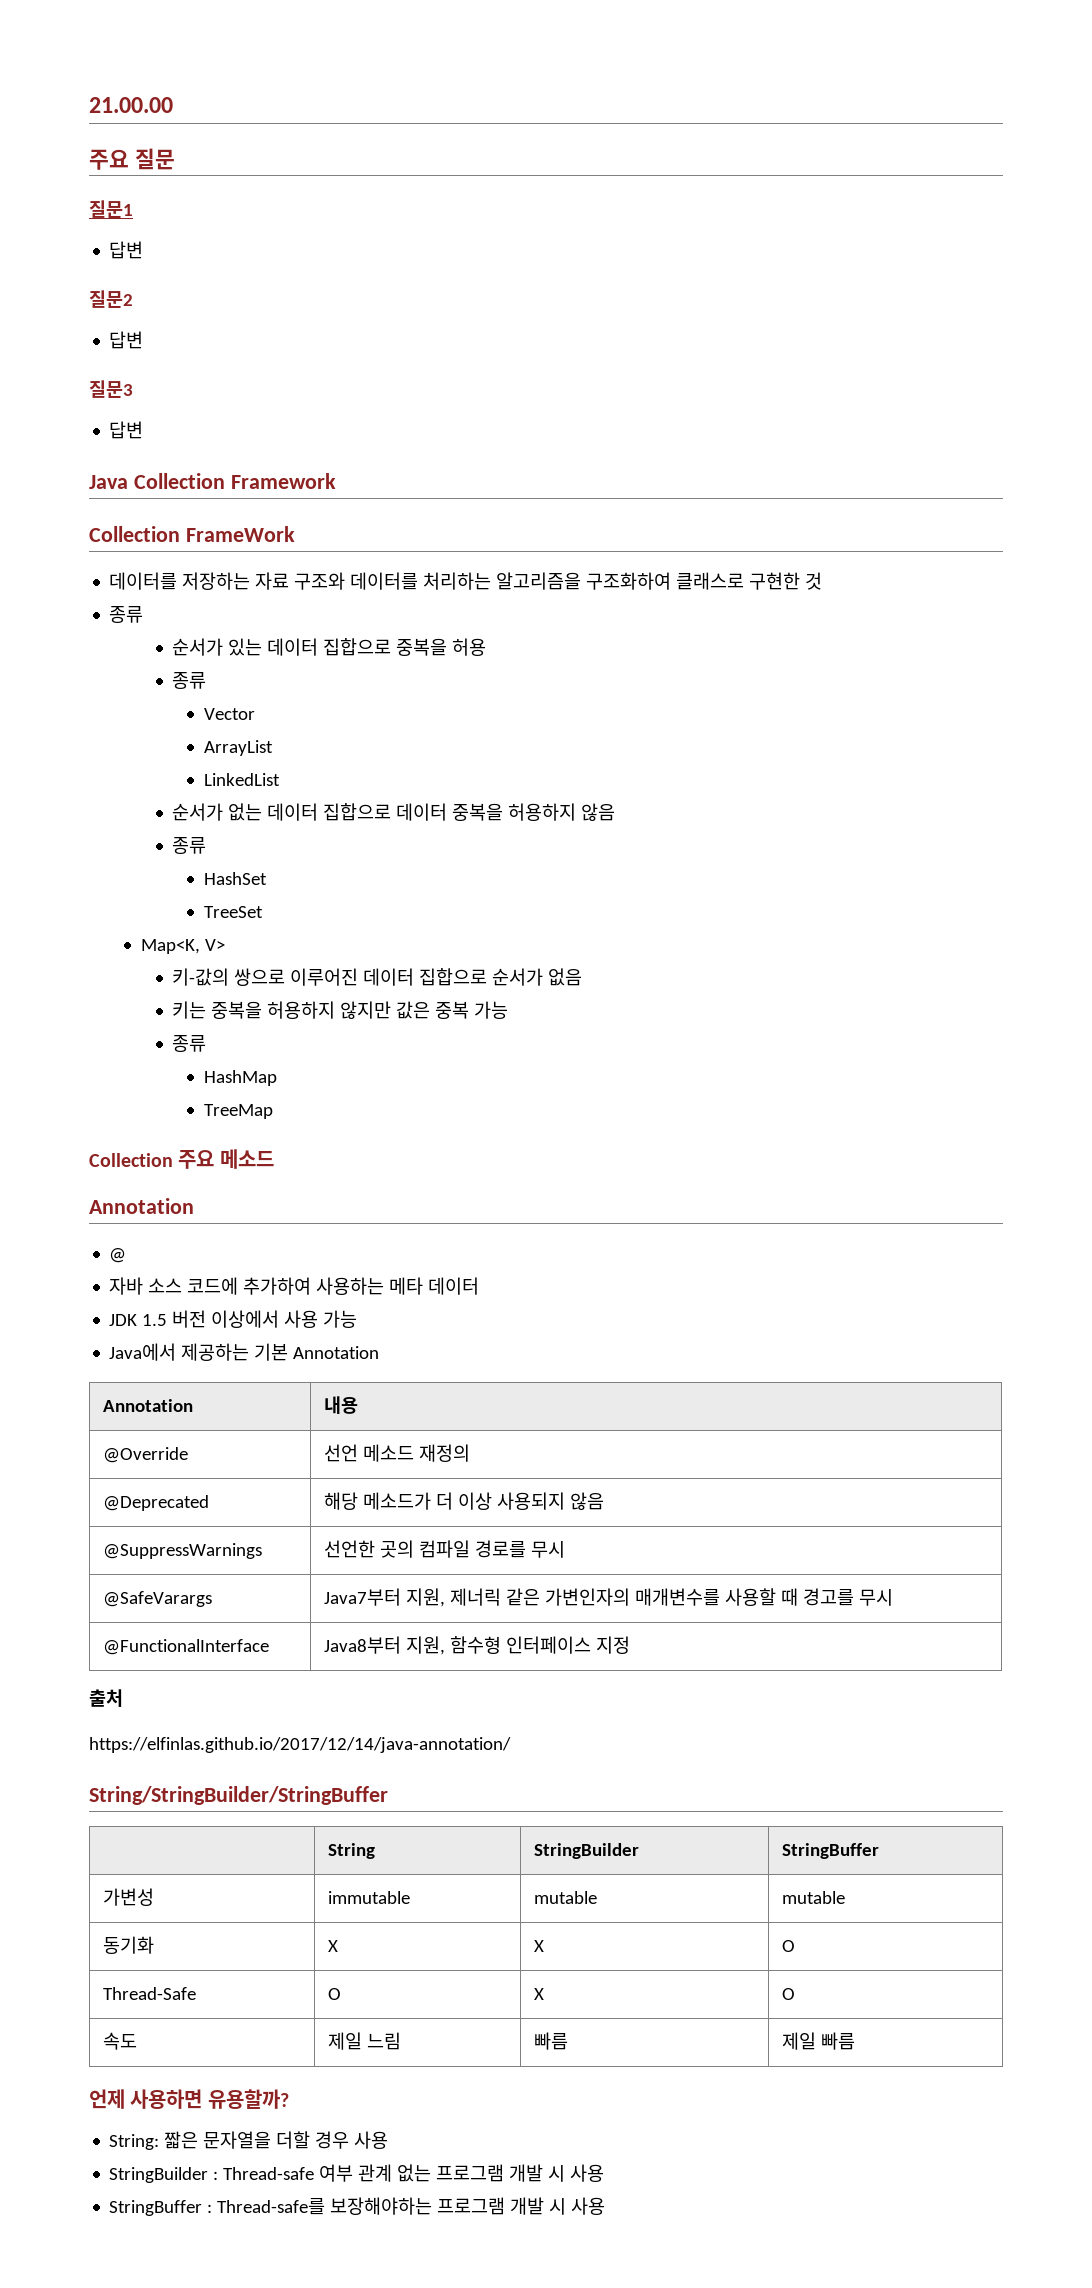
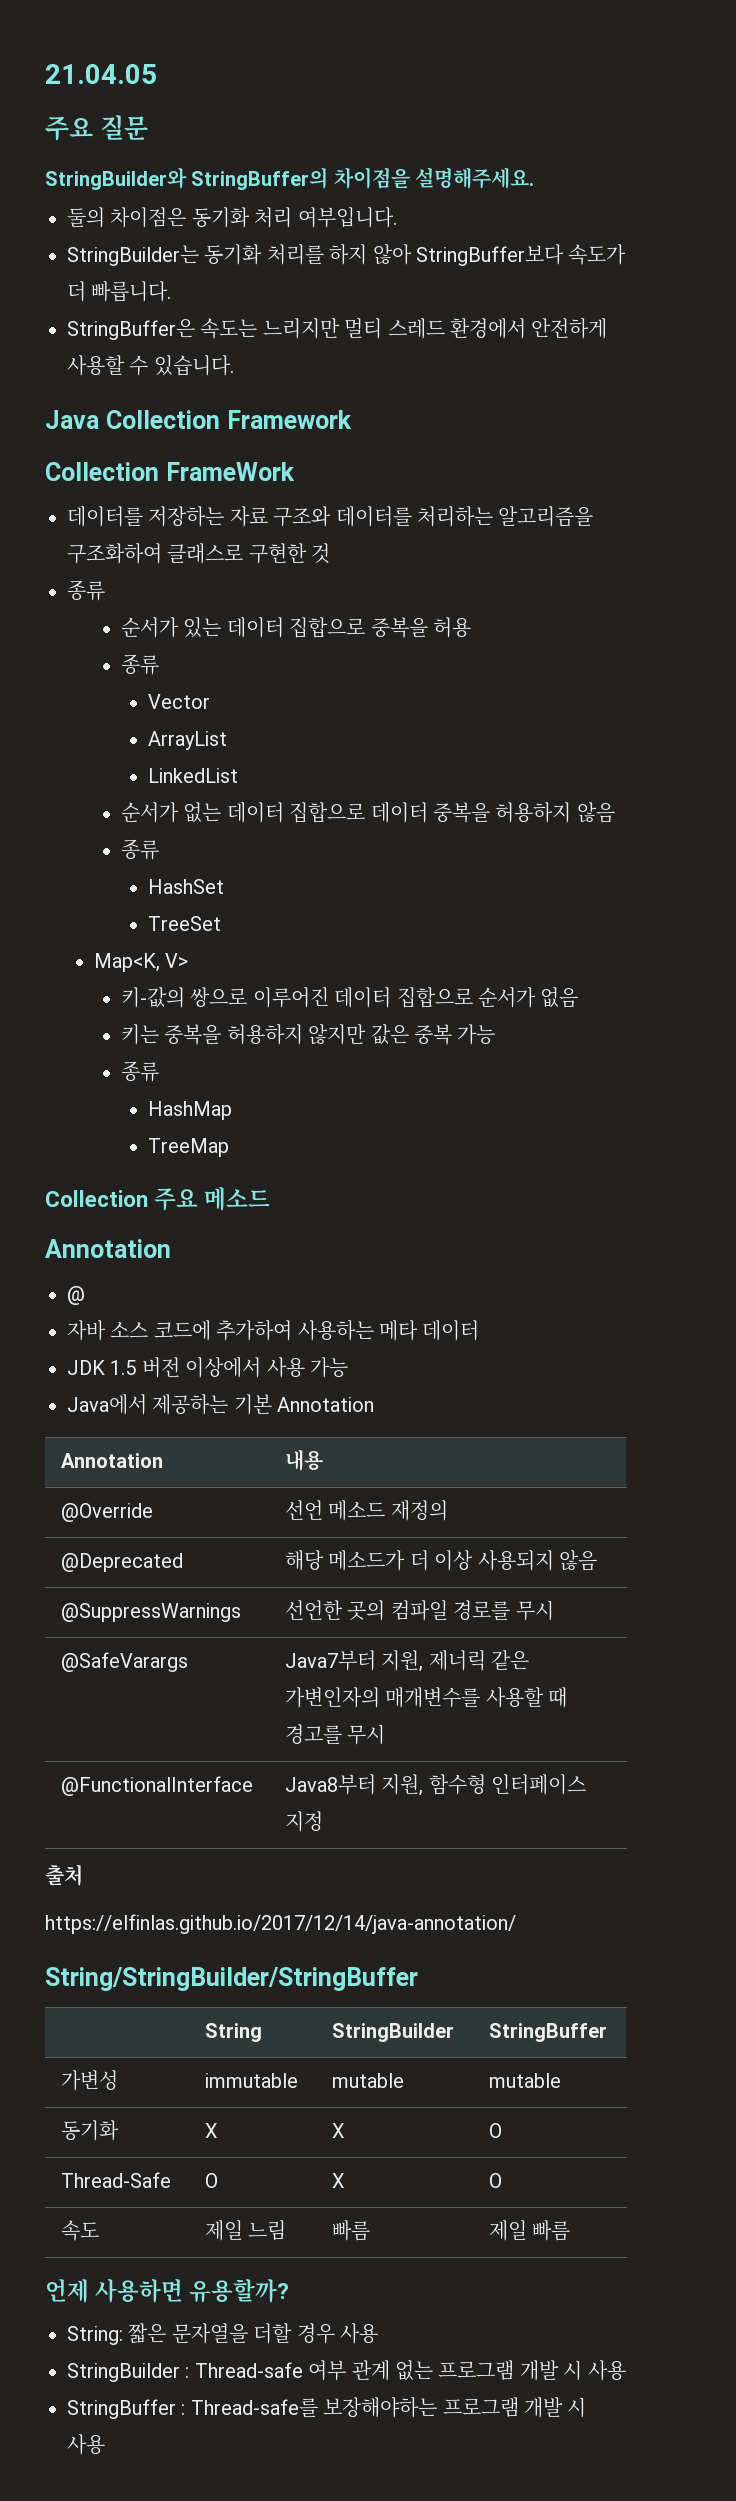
[89,97,173,113] 21.00.00 -> [45,64,157,84] 21.04.05
[89,200,133,218] [109,241,144,259] [89,290,133,308] [109,331,144,349] [89,380,133,398] [109,421,144,439] 질문1 // 답변 // 질문2 // 답변 // 질문3 // 답변 -> [45,167,535,190] [67,207,397,228] [67,244,627,266] [67,281,172,302] [67,318,608,340] [67,355,234,376] StringBuilder와 StringBuffer의 차이점을 설명해주세요. // 둘의 차이점은 동기화 처리 여부입니다. // StringBuilder는 동기화 처리를 하지 않아 StringBuffer보다 속도가 더 빠릅니다. // StringBuffer은 속도는 느리지만 멀티 스레드 환경에서 안전하게 사용할 수 있습니다.

